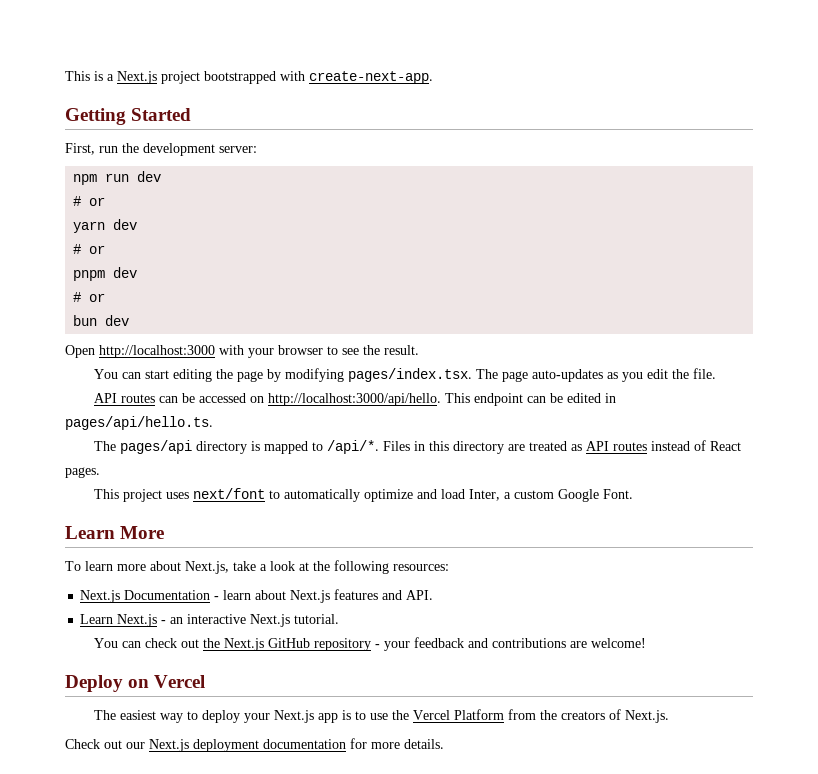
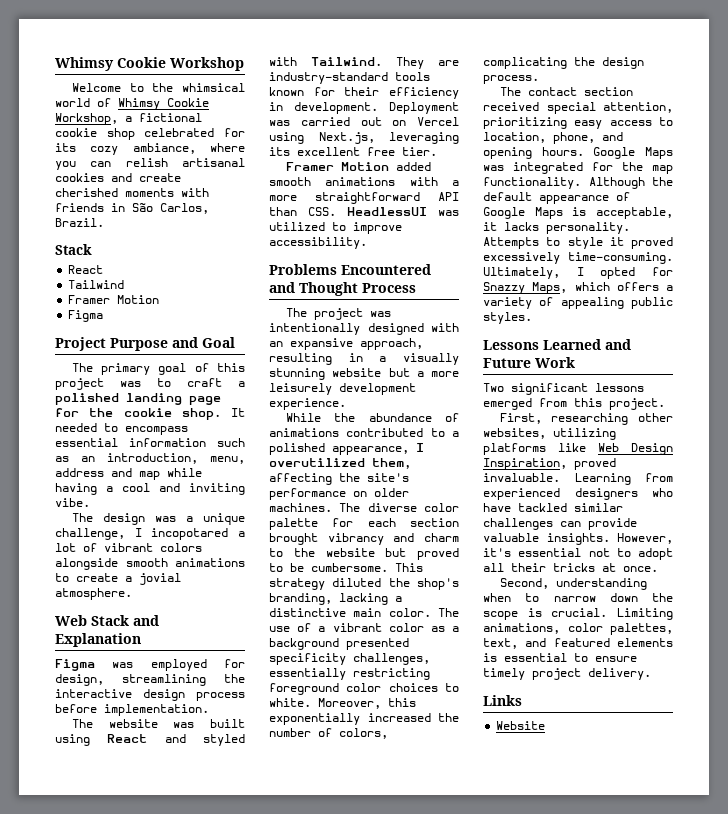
[65,71,433,84] [65,108,192,125] [65,143,257,156] [73,171,162,185] [73,196,106,206] [73,219,138,233] [73,244,106,254] [73,267,138,281] [73,292,106,302] [73,315,130,326] [65,345,419,358] [93,368,716,382] [93,393,616,406] [65,416,213,430] [93,440,741,454] [65,467,100,478] [93,488,633,502] [65,526,165,539] [65,560,449,574] [80,589,434,603] [80,614,340,627] [93,637,646,651] [65,675,206,692] [93,709,669,723] [65,738,444,752] This is a Next.js project bootstrapped with create-next-app. // Getting Started // First, run the development server: // npm run dev // # or // yarn dev // # or // pnpm dev // # or // bun dev // Open http://localhost:3000 with your browser to see the result. // You can start editing the page by modifying pages/index.tsx. The page auto-updates as you edit the file. // API routes can be accessed on http://localhost:3000/api/hello. This endpoint can be edited in pages/api/hello.ts. // The pages/api directory is mapped to /api/*. Files in this directory are treated as API routes instead of React pages. // This project uses next/font to automatically optimize and load Inter, a custom Google Font. // Learn More // To learn more about Next.js, take a look at the following resources: // Next.js Documentation - learn about Next.js features and API. // Learn Next.js - an interactive Next.js tutorial. // You can check out the Next.js GitHub repository - your feedback and contributions are welcome! // Deploy on Vercel // The easiest way to deploy your Next.js app is to use the Vercel Platform from the creators of Next.js. // Check out our Next.js deployment documentation for more details. -> [55,57,244,71] [71,83,245,92] [55,98,209,110] [55,113,202,125] [55,128,245,140] [55,143,245,155] [55,158,245,170] [55,173,181,182] [55,188,209,197] [55,203,209,214] [55,218,104,227] [55,244,92,255] [68,265,104,274] [68,280,125,289] [68,295,160,304] [68,310,104,322] [55,337,235,351] [71,363,245,375] [55,378,245,390] [55,393,221,405] [55,408,245,420] [55,423,188,435] [55,438,245,447] [55,453,245,464] [55,468,202,480] [55,483,245,495] [55,498,90,507] [71,513,245,525] [55,528,245,540] [55,543,202,552] [55,558,245,570] [55,573,181,585] [55,588,132,600] [55,615,159,626] [55,633,141,647] [55,659,246,671] [55,674,245,686] [55,689,245,701] [55,704,209,716] [71,719,245,728] [55,734,246,746] [269,57,459,69] [269,72,430,84] [269,87,459,99] [269,102,459,114] [269,117,459,126] [269,132,459,144] [269,147,437,156] [285,162,431,171] [269,177,459,186] [269,192,459,204] [269,207,459,216] [269,222,402,234] [269,237,367,249] [269,264,431,275] [269,282,416,296] [285,308,391,320] [269,323,459,335] [269,338,423,350] [269,353,459,365] [269,368,459,380] [269,383,416,395] [269,398,346,410] [285,413,459,422] [269,428,459,437] [269,443,424,455] [269,458,411,469] [269,473,409,485] [269,488,409,500] [269,503,459,512] [269,518,459,530] [269,533,459,545] [269,548,459,560] [269,563,423,572] [269,578,459,590] [269,593,402,605] [269,608,459,617] [269,623,459,632] [269,638,409,650] [269,653,430,665] [269,668,430,680] [269,683,459,695] [269,698,416,709] [269,713,459,725] [269,728,388,739] [483,57,644,69] [483,75,539,84] [499,87,633,96] [483,102,673,114] [483,117,673,129] [483,132,623,144] [483,147,673,159] [483,162,673,174] [483,177,673,189] [483,192,630,204] [483,207,673,219] [483,222,630,234] [483,237,673,249] [483,252,673,264] [483,267,673,279] [483,282,673,294] [483,297,673,309] [483,312,532,324] [483,339,631,350] [483,357,575,368] [483,383,644,395] [483,398,665,410] [499,413,673,425] [483,428,616,440] [483,443,673,455] [483,458,616,470] [483,473,673,485] [483,488,673,500] [483,503,623,512] [483,518,637,530] [483,533,673,545] [483,548,673,560] [483,563,658,572] [499,578,647,590] [483,593,673,602] [483,608,673,620] [483,623,673,635] [483,638,673,649] [483,653,637,662] [483,668,651,680] [483,695,522,706] [496,721,546,730] Whimsy Cookie Workshop // Welcome to the whimsical world of Whimsy Cookie Workshop, a fictional cookie shop celebrated for its cozy ambiance, where you can relish artisanal cookies and create cherished moments with friends in São Carlos, Brazil. // Stack // React // Tailwind // Framer Motion // Figma // Project Purpose and Goal // The primary goal of this project was to craft a polished landing page for the cookie shop. It needed to encompass essential information such as an introduction, menu, address and map while having a cool and inviting vibe. // The design was a unique challenge, I incopotared a lot of vibrant colors alongside smooth animations to create a jovial atmosphere. // Web Stack and Explanation // Figma was employed for design, streamlining the interactive design process before implementation. // The website was built using React and styled with Tailwind. They are industry-standard tools known for their efficiency in development. Deployment was carried out on Vercel using Next.js, leveraging its excellent free tier. // Framer Motion added smooth animations with a more straightforward API than CSS. HeadlessUI was utilized to improve accessibility. // Problems Encountered and Thought Process // The project was intentionally designed with an expansive approach, resulting in a visually stunning website but a more leisurely development experience. // While the abundance of animations contributed to a polished appearance, I overutilized them, affecting the site's performance on older machines. The diverse color palette for each section brought vibrancy and charm to the website but proved to be cumbersome. This strategy diluted the shop's branding, lacking a distinctive main color. The use of a vibrant color as a background presented specificity challenges, essentially restricting foreground color choices to white. Moreover, this exponentially increased the number of colors, complicating the design process. // The contact section received special attention, prioritizing easy access to location, phone, and opening hours. Google Maps was integrated for the map functionality. Although the default appearance of Google Maps is acceptable, it lacks personality. Attempts to style it proved excessively time-consuming. Ultimately, I opted for Snazzy Maps, which offers a variety of appealing public styles. // Lessons Learned and Future Work // Two significant lessons emerged from this project. // First, researching other websites, utilizing platforms like Web Design Inspiration, proved invaluable. Learning from experienced designers who have tackled similar challenges can provide valuable insights. However, it's essential not to adopt all their tricks at once. // Second, understanding when to narrow down the scope is crucial. Limiting animations, color palettes, text, and featured elements is essential to ensure timely project delivery. // Links // Website

